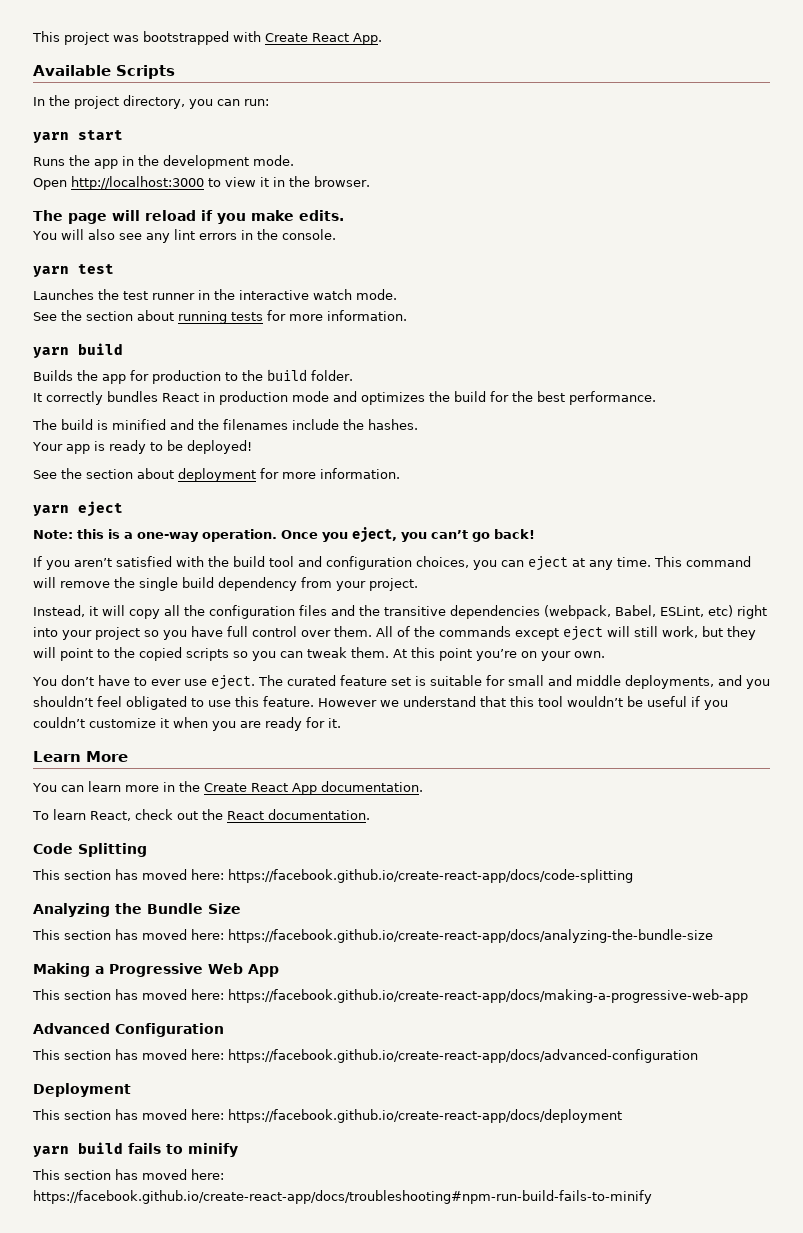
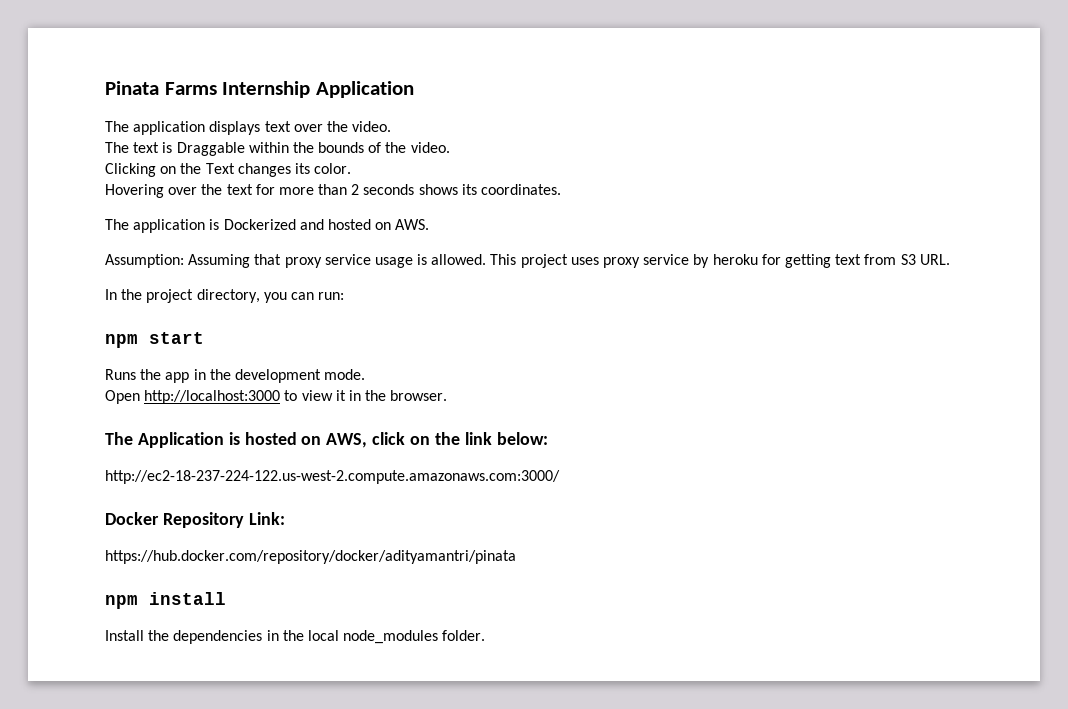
[32,31,382,45] [33,65,175,79] This project was bootstrapped with Create React App. // Available Scripts -> [105,81,415,98] [105,121,392,135] [105,142,450,156] [105,163,352,177] [105,184,562,198] [105,219,430,233] [105,254,950,268] Pinata Farms Internship Application // The application displays text over the video. // The text is Draggable within the bounds of the video. // Clicking on the Text changes its color. // Hovering over the text for more than 2 seconds shows its coordinates. // The application is Dockerized and hosted on AWS. // Assumption: Assuming that proxy service usage is allowed. This project uses proxy service by heroku for getting text from S3 URL.
[33,132,69,143] yarn -> [105,334,138,348] npm
[68,210,344,224] [32,229,336,243] [33,264,114,277] [33,289,397,300] [33,310,407,324] [33,343,123,358] [33,369,353,384] [33,391,656,405] [32,419,418,430] [32,440,252,454] [33,468,400,482] [33,501,123,517] [33,527,535,543] [33,556,751,571] [33,577,418,591] [33,605,767,619] [33,626,756,641] [33,647,605,661] [32,675,770,690] [33,696,728,710] [33,717,341,731] [33,751,128,762] [32,781,423,795] [32,809,370,821] [33,843,147,857] [32,869,633,883] [33,903,241,917] [32,929,713,943] [33,963,279,977] [32,989,748,1003] [33,1023,224,1037] [32,1049,698,1063] [33,1083,131,1097] [32,1109,622,1123] [33,1142,238,1157] [32,1169,224,1180] [33,1190,652,1204] page will reload if you make edits. // You will also see any lint errors in the console. // yarn test // Launches the test runner in the interactive watch mode. // See the section about running tests for more information. // yarn build // Builds the app for production to the build folder. // It correctly bundles React in production mode and optimizes the build for the best performance. // The build is minified and the filenames include the hashes. // Your app is ready to be deployed! // See the section about deployment for more information. // yarn eject // Note: this is a one-way operation. Once you eject, you can’t go back! // If you aren’t satisfied with the build tool and configuration choices, you can eject at any time. This command will remove the single build dependency from your project. // Instead, it will copy all the configuration files and the transitive dependencies (webpack, Babel, ESLint, etc) right into your project so you have full control over them. All of the commands except eject will still work, but they will point to the copied scripts so you can tweak them. At this point you’re on your own. // You don’t have to ever use eject. The curated feature set is suitable for small and middle deployments, and you shouldn’t feel obligated to use this feature. However we understand that this tool wouldn’t be useful if you couldn’t customize it when you are ready for it. // Learn More // You can learn more in the Create React App documentation. // To learn React, check out the React documentation. // Code Splitting // This section has moved here: https://facebook.github.io/create-react-app/docs/code-splitting // Analyzing the Bundle Size // This section has moved here: https://facebook.github.io/create-react-app/docs/analyzing-the-bundle-size // Making a Progressive Web App // This section has moved here: https://facebook.github.io/create-react-app/docs/making-a-progressive-web-app // Advanced Configuration // This section has moved here: https://facebook.github.io/create-react-app/docs/advanced-configuration // Deployment // This section has moved here: https://facebook.github.io/create-react-app/docs/deployment // yarn build fails to minify // This section has moved here: https://facebook.github.io/create-react-app/docs/troubleshooting#npm-run-build-fails-to-minify -> [137,432,548,448] [105,470,560,484] [105,512,285,528] [105,550,516,564] [105,592,226,609] [105,630,486,644] Application is hosted on AWS, click on the link below: // http://ec2-18-237-224-122.us-west-2.compute.amazonaws.com:3000/ // Docker Repository Link: // https://hub.docker.com/repository/docker/adityamantri/pinata // npm install // Install the dependencies in the local node_modules folder.

